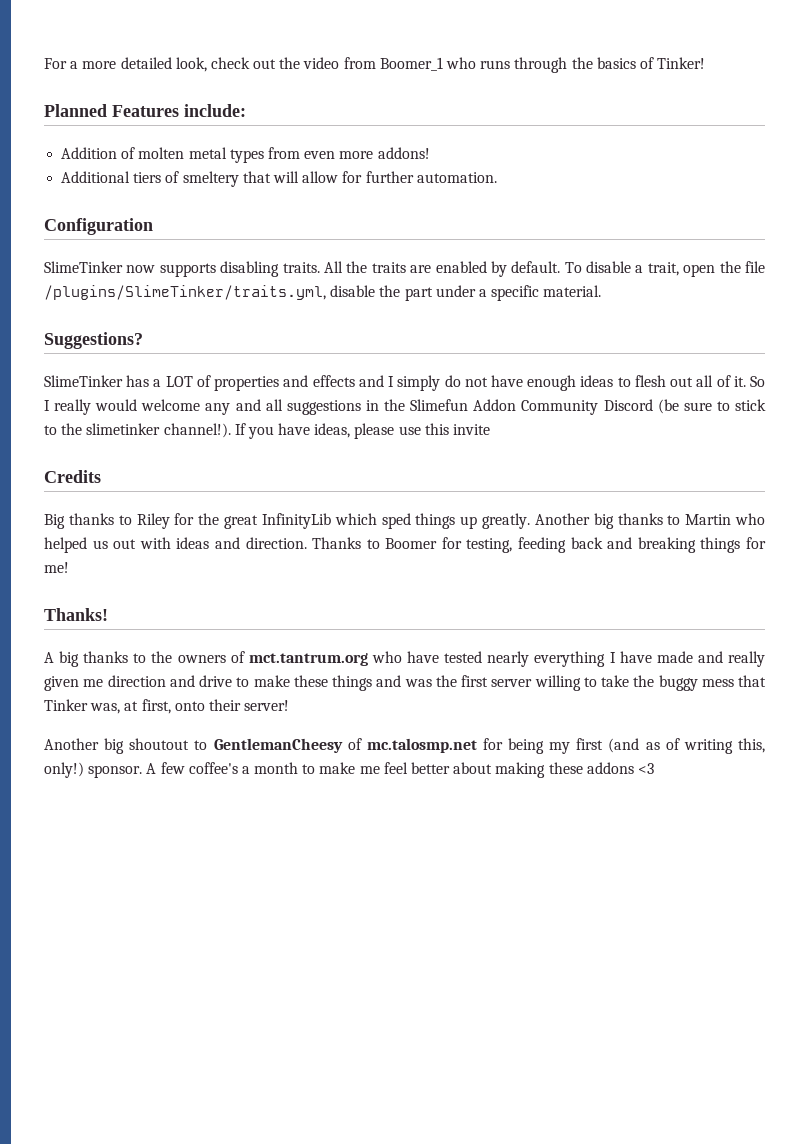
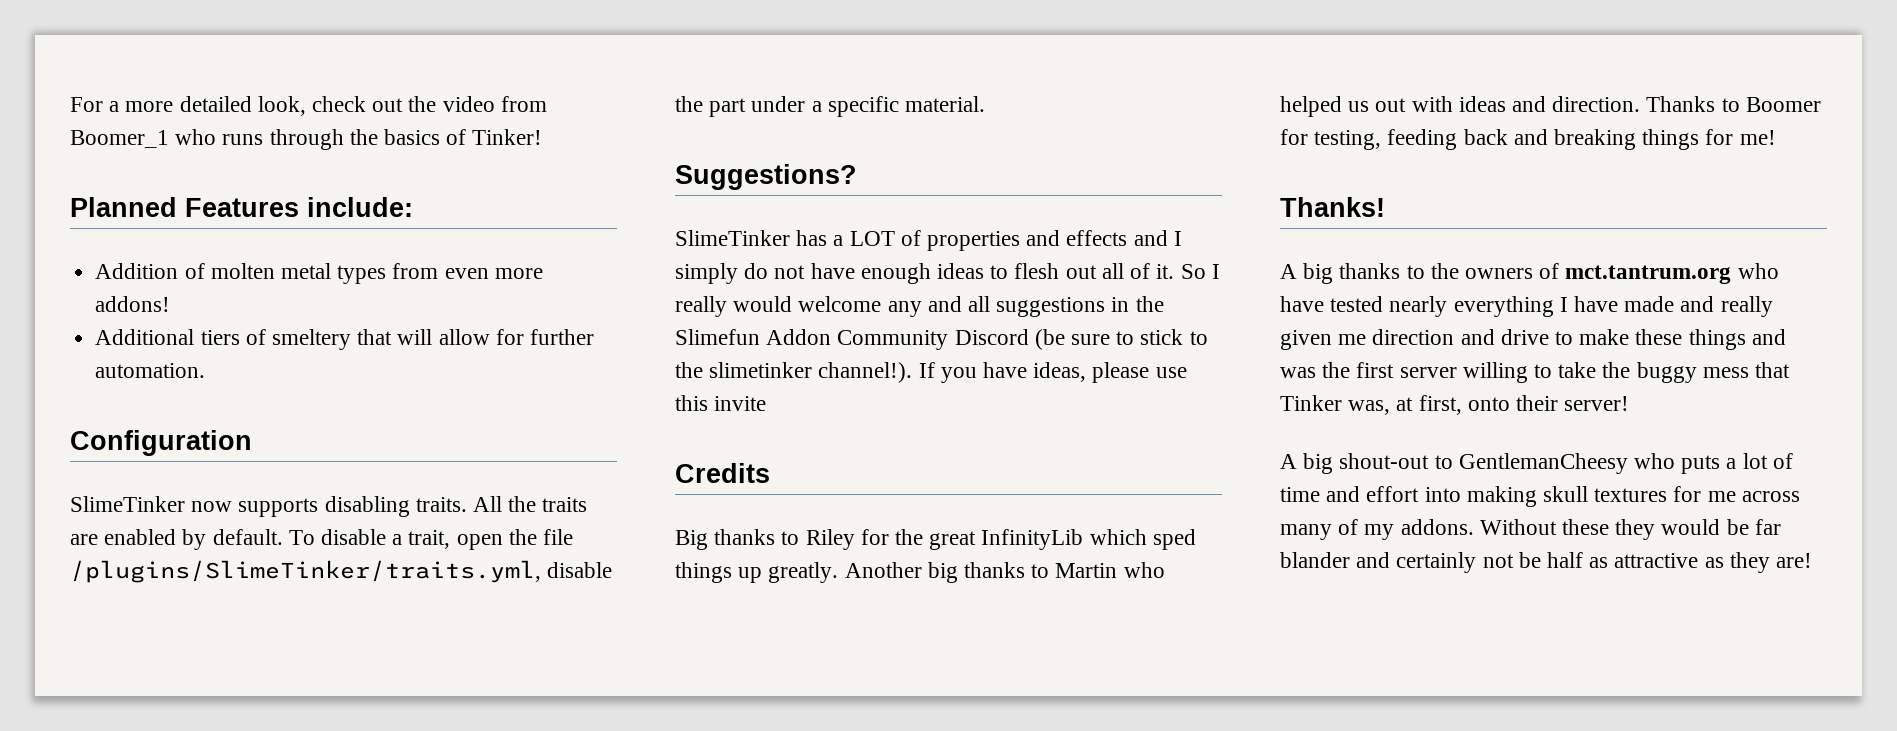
[44,738,765,754] [44,762,654,778] Another big shoutout to GentlemanCheesy of mc.talosmp.net for being my first (and as of writing this, only!) sponsor. A few coffee's a month to make me feel better about making these addons <3 -> [1280,453,1793,474] [1280,486,1800,507] [1280,519,1781,540] [1280,552,1813,573] A big shout-out to GentlemanCheesy who puts a lot of time and effort into making skull textures for me across many of my addons. Without these they would be far blander and certainly not be half as attractive as they are!

